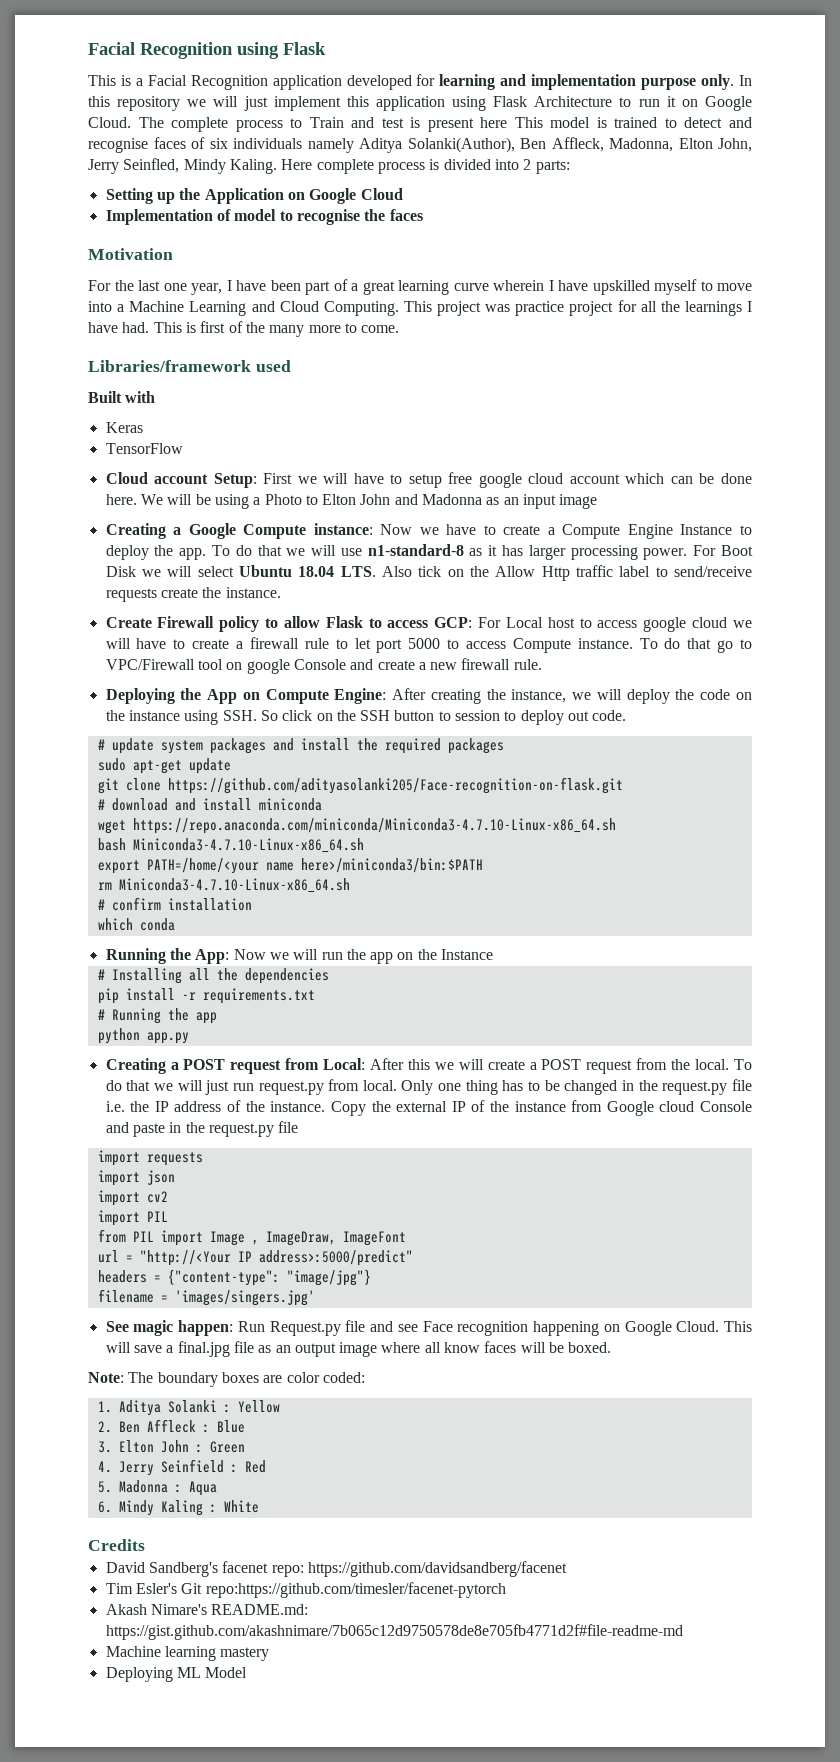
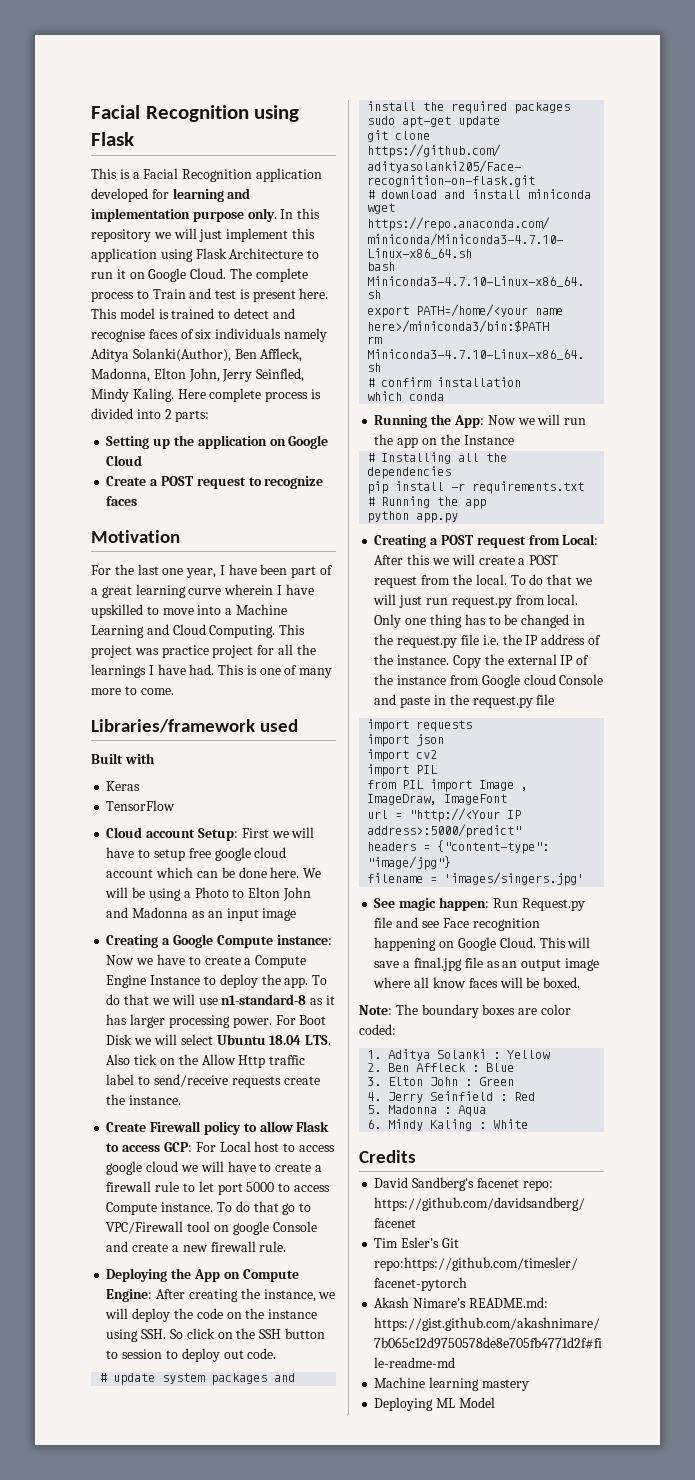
[480,117,508,128] here -> [299,288,329,299] here.
[204,188,284,204] Application -> [197,435,267,449] application
[105,209,386,225] Implementation of model to recognise the -> [106,476,324,489] Create a POST request to recognize
[654,279,697,295] myself -> (143, 611) none
[200,321,265,333] first of the -> [259,665,298,675] one of

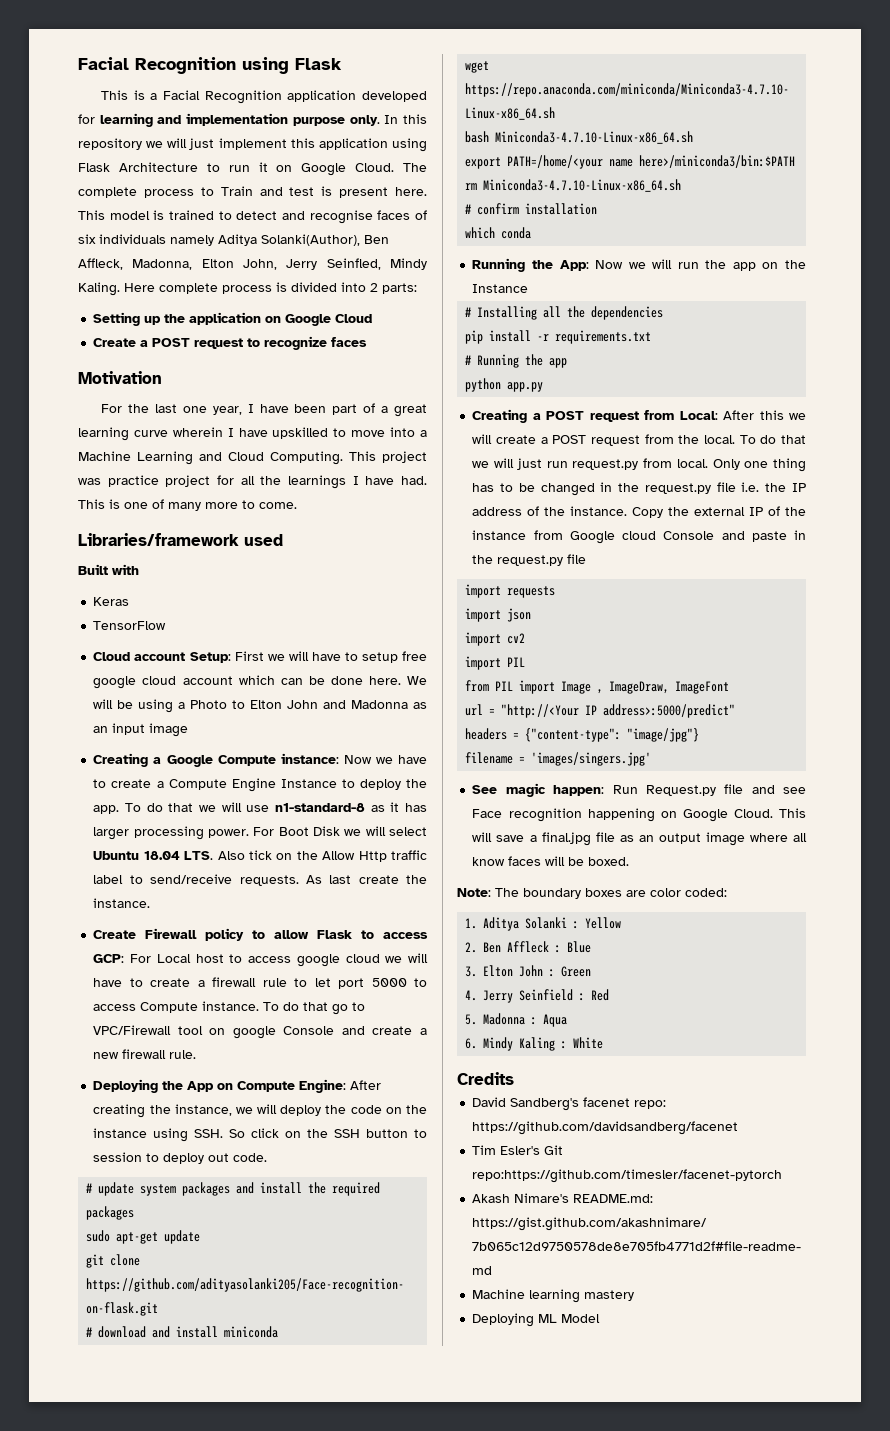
[231,1076,281,1088] requests -> [239,875,352,886] requests. As last

